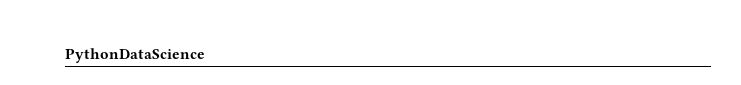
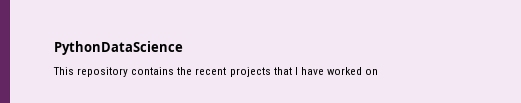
(205, 55) none -> [53,67,379,77] // This repository contains the recent projects that I have worked on

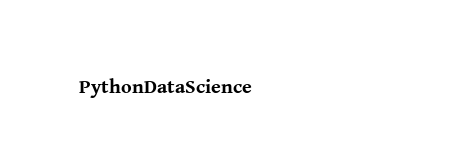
[53,67,379,77] // This repository contains the recent projects that I have worked on -> (252, 88) none

